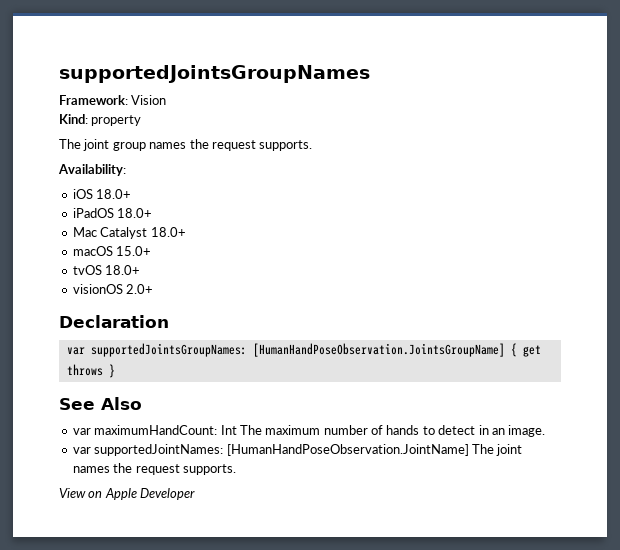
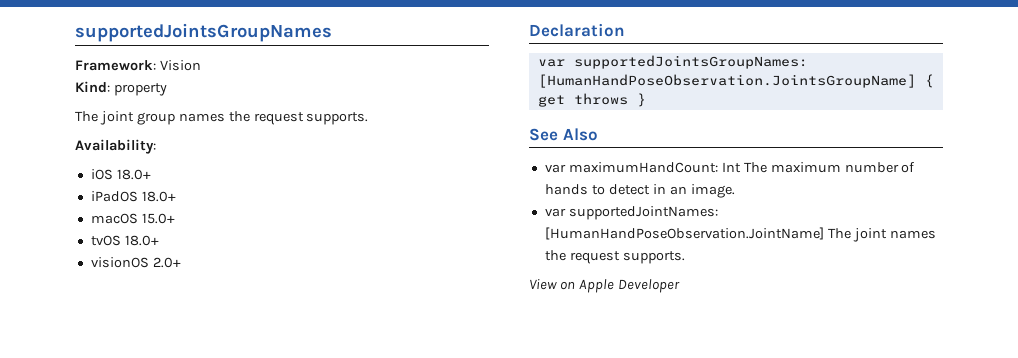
[72,227,186,239] // Mac Catalyst 18.0+ -> (176, 196) none

